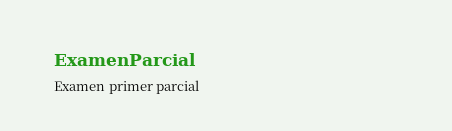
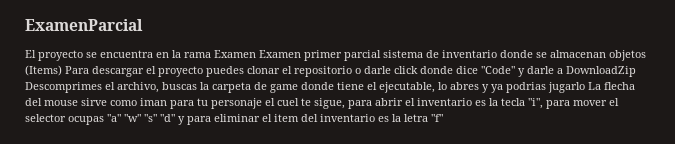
[54,80,200,94] Examen primer parcial -> [25,50,646,61] [25,65,636,77] [25,82,635,93] [25,98,619,109] [25,114,443,125] El proyecto se encuentra en la rama Examen Examen primer parcial sistema de inventario donde se almacenan objetos (Items) Para descargar el proyecto puedes clonar el repositorio o darle click donde dice "Code" y darle a DownloadZip Descomprimes el archivo, buscas la carpeta de game donde tiene el ejecutable, lo abres y ya podrias jugarlo La flecha del mouse sirve como iman para tu personaje el cuel te sigue, para abrir el inventario es la tecla "i", para mover el selector ocupas "a" "w" "s" "d" y para eliminar el item del inventario es la letra "f"

